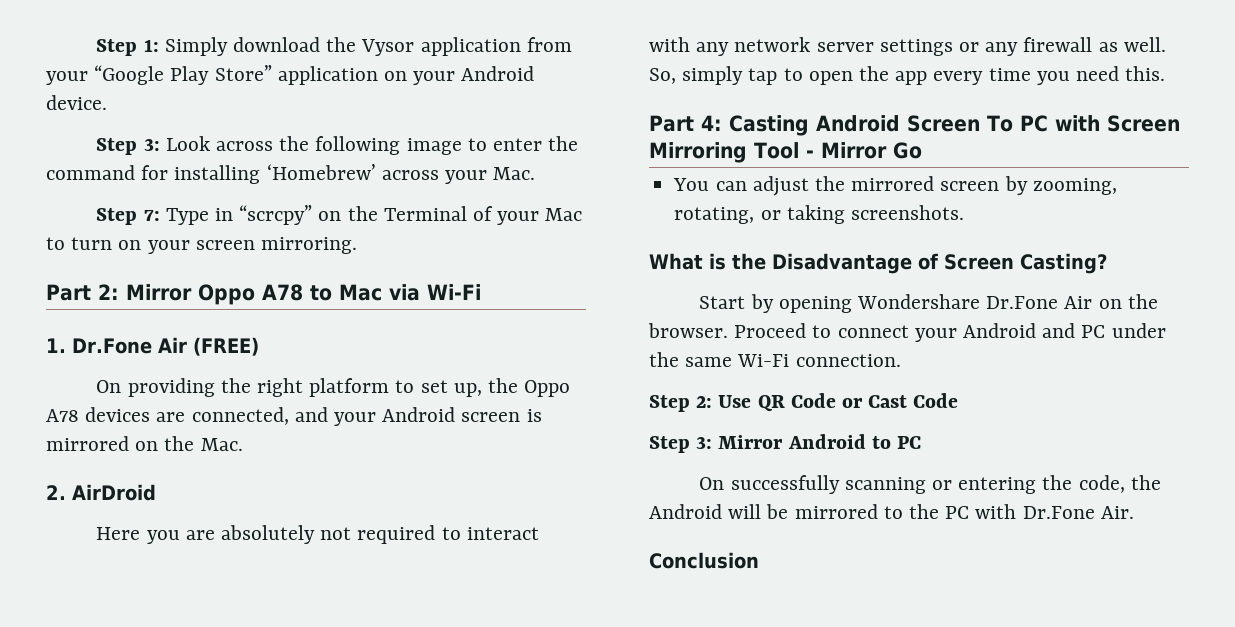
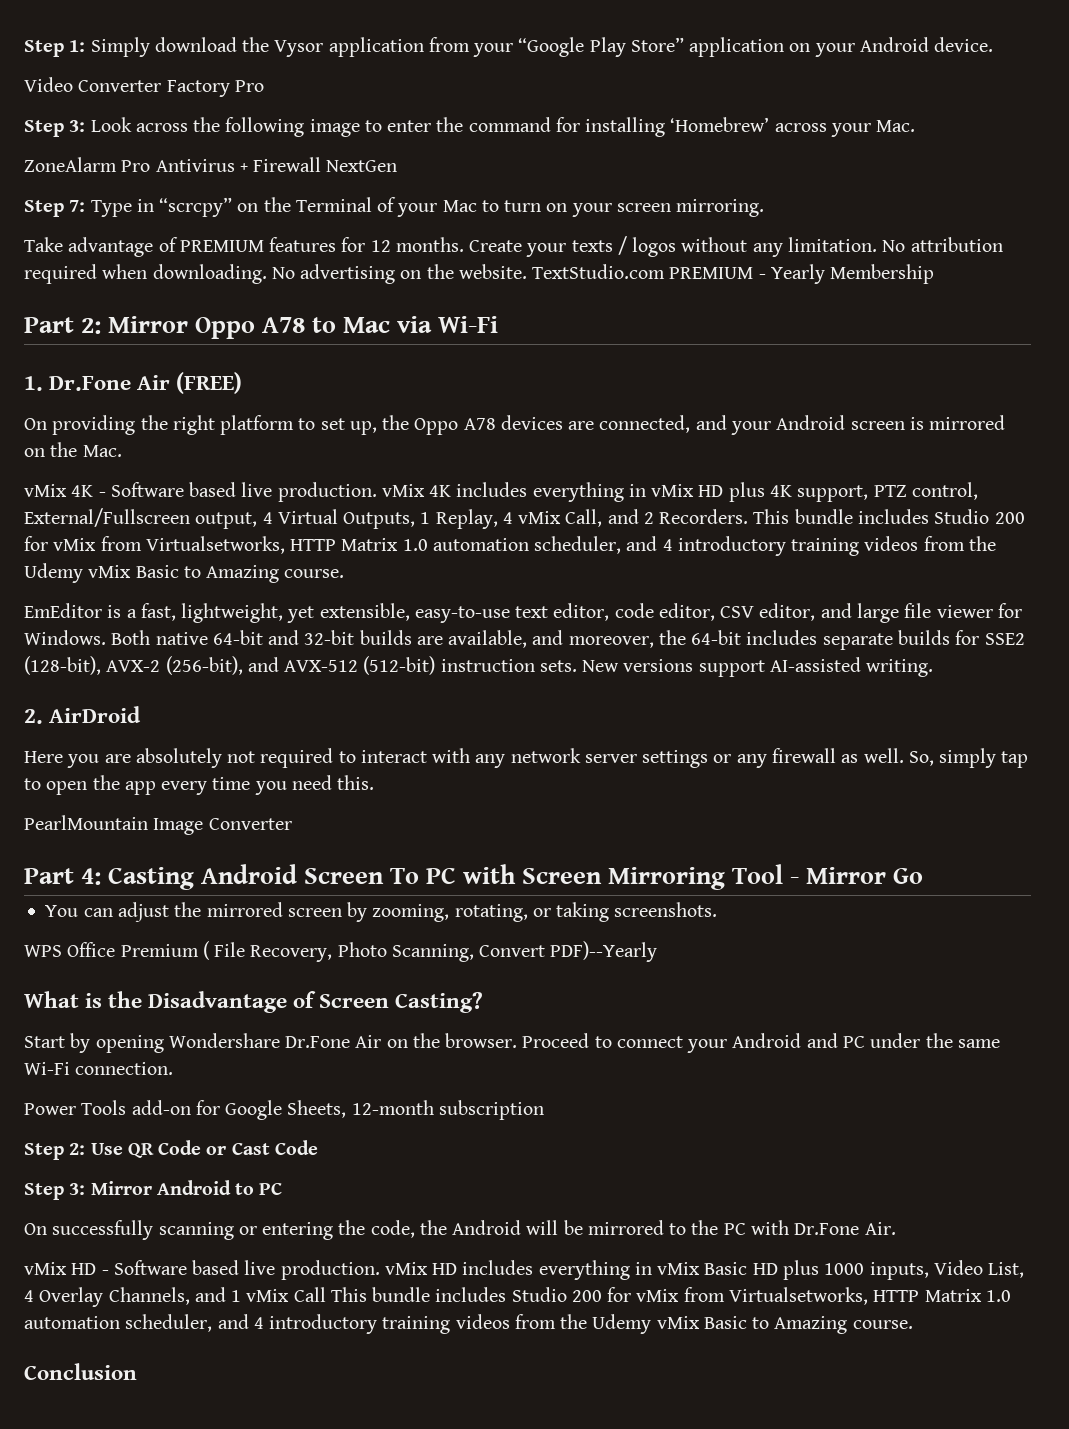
(107, 102) none -> [24,77,264,97] // Video Converter Factory Pro
(536, 173) none -> [24,157,398,172] // ZoneAlarm Pro Antivirus + Firewall NextGen
(358, 245) none -> [24,236,1003,257] [24,264,935,284] // Take advantage of PREMIUM features for 12 months. Create your texts / logos without any limitation. No attribution required when downloading. No advertising on the website. TextStudio.com PREMIUM - Yearly Membership
(243, 444) none -> [24,482,978,502] [24,508,1025,529] [24,536,996,556] [24,563,345,583] [24,603,1022,623] [24,630,1025,650] [24,656,934,677] // vMix 4K - Software based live production. vMix 4K includes everything in vMix HD plus 4K support, PTZ control, External/Fullscreen output, 4 Virtual Outputs, 1 Replay, 4 vMix Call, and 2 Recorders. This bundle includes Studio 200 for vMix from Virtualsetworks, HTTP Matrix 1.0 automation scheduler, and 4 introductory training videos from the Udemy vMix Basic to Amazing course. // EmEditor is a fast, lightweight, yet extensible, easy-to-use text editor, code editor, CSV editor, and large file viewer for Windows. Both native 64-bit and 32-bit builds are available, and moreover, the 64-bit includes separate builds for SSE2 (128-bit), AVX-2 (256-bit), and AVX-512 (512-bit) instruction sets. New versions support AI-assisted writing.
(1166, 73) none -> [24,815,292,835] // PearlMountain Image Converter
(964, 212) none -> [24,941,658,962] // WPS Office Premium ( File Recovery, Photo Scanning, Convert PDF)--Yearly
(901, 360) none -> [24,1100,544,1120] // Power Tools add-on for Google Sheets, 12-month subscription
(1134, 512) none -> [24,1260,1025,1280] [24,1287,1011,1307] [24,1314,913,1334] // vMix HD - Software based live production. vMix HD includes everything in vMix Basic HD plus 1000 inputs, Video List, 4 Overlay Channels, and 1 vMix Call This bundle includes Studio 200 for vMix from Virtualsetworks, HTTP Matrix 1.0 automation scheduler, and 4 introductory training videos from the Udemy vMix Basic to Amazing course.

